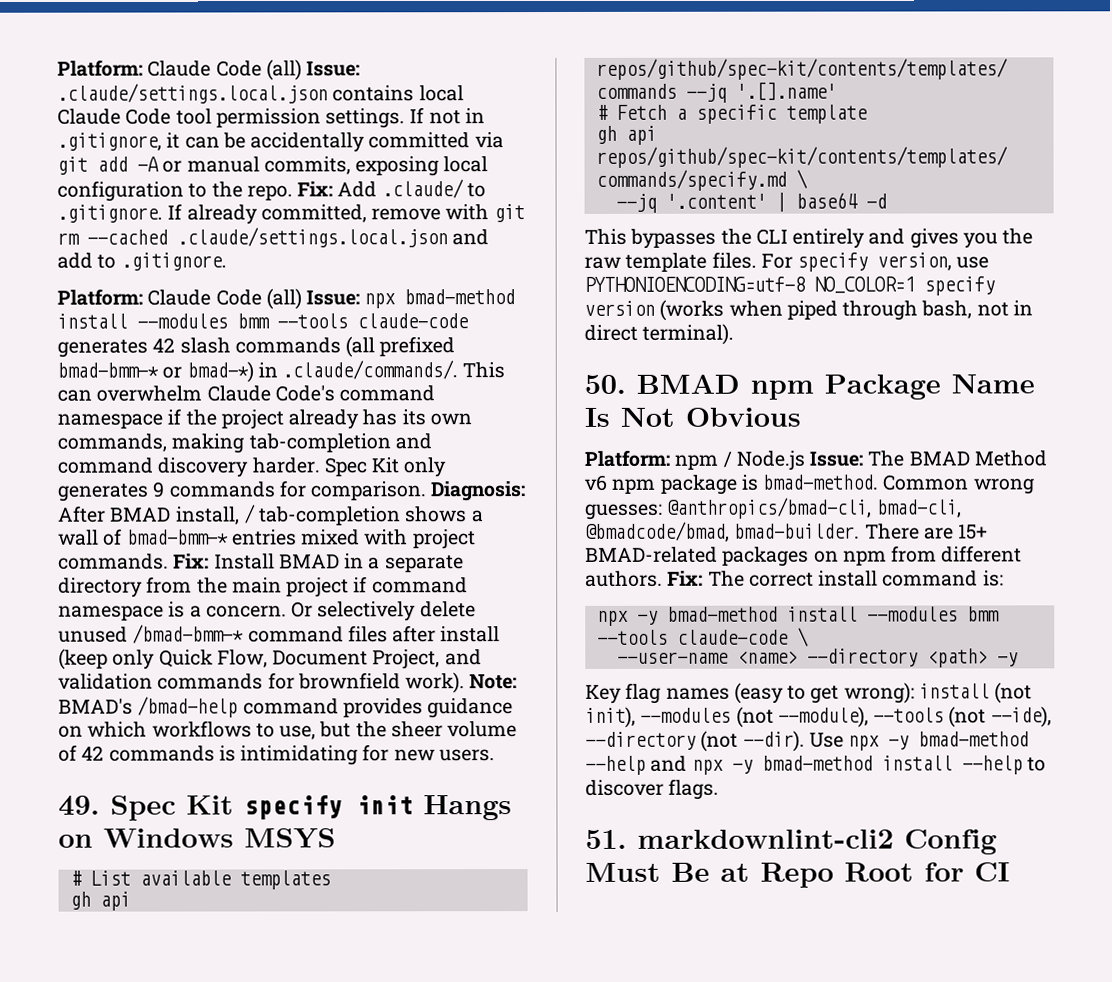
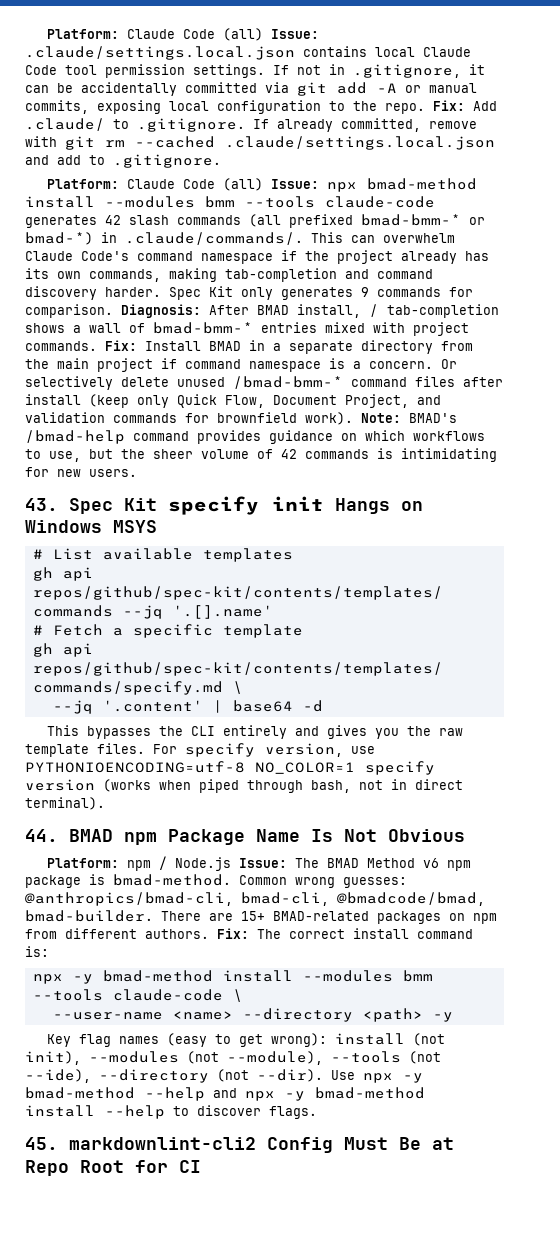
[58,795,100,816] 49. -> [25,498,58,511] 43.
[584,374,626,394] 50. -> [25,829,58,842] 44.
[585,829,627,849] 51. -> [25,1137,58,1150] 45.

